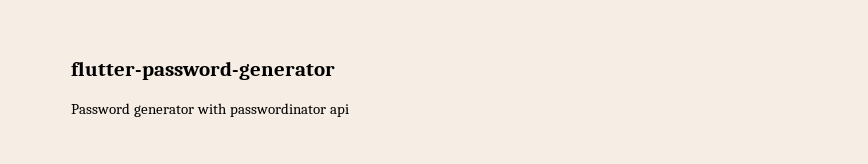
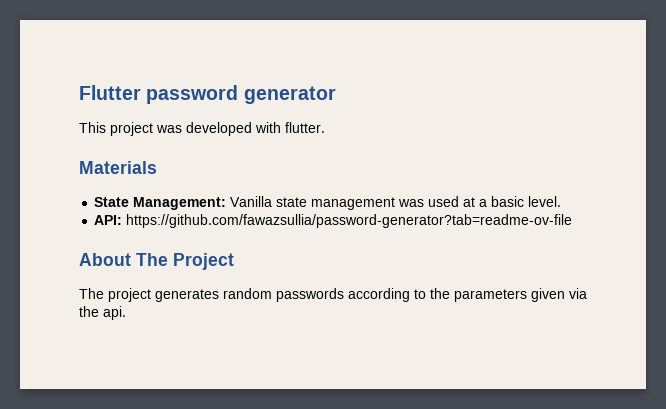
[71,61,335,80] [71,103,349,117] flutter-password-generator // Password generator with passwordinator api -> [79,85,336,104] [79,122,325,136] [79,161,157,174] [94,196,562,210] [94,214,573,228] [79,253,234,270] [79,288,587,302] [79,306,126,320] Flutter password generator // This project was developed with flutter. // Materials // State Management: Vanilla state management was used at a basic level. // API: https://github.com/fawazsullia/password-generator?tab=readme-ov-file // About The Project // The project generates random passwords according to the parameters given via the api.

